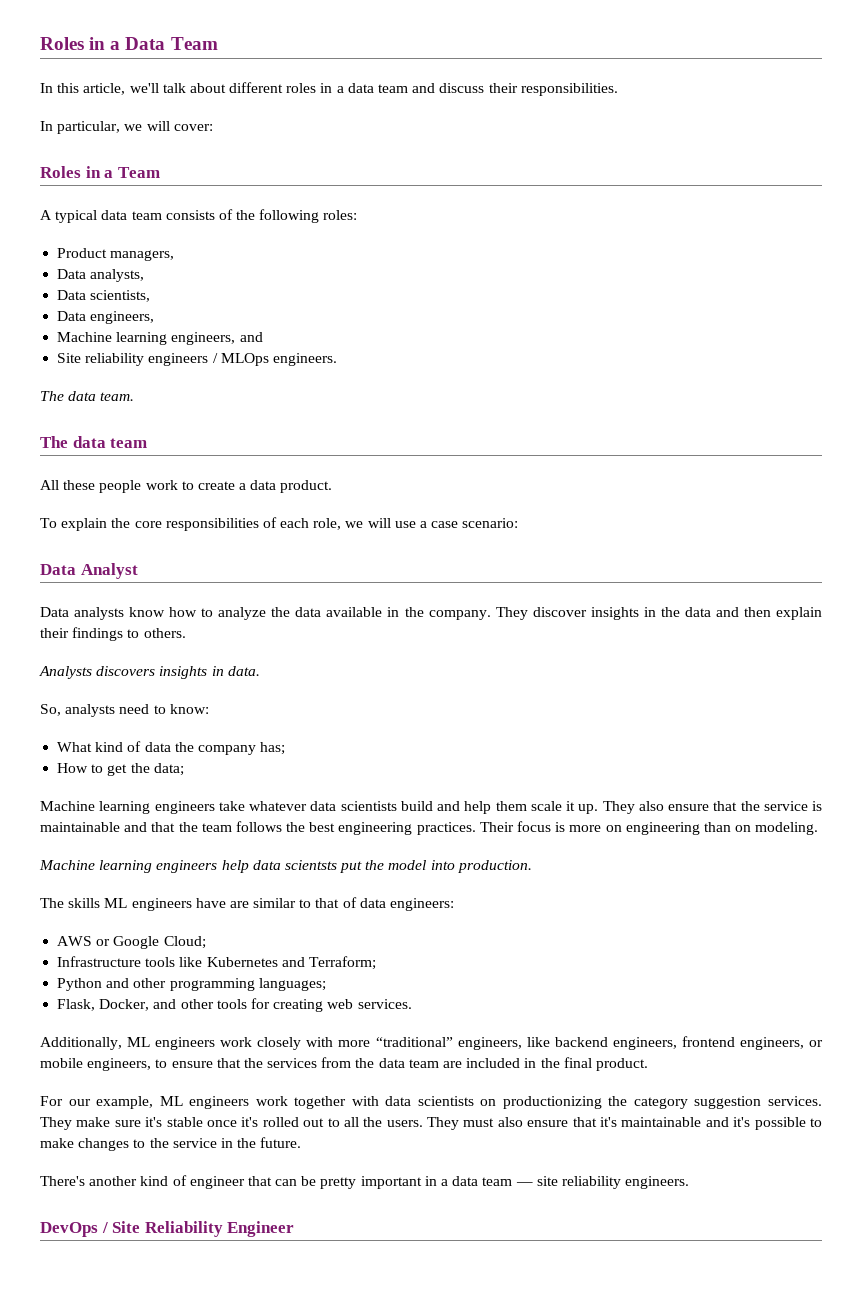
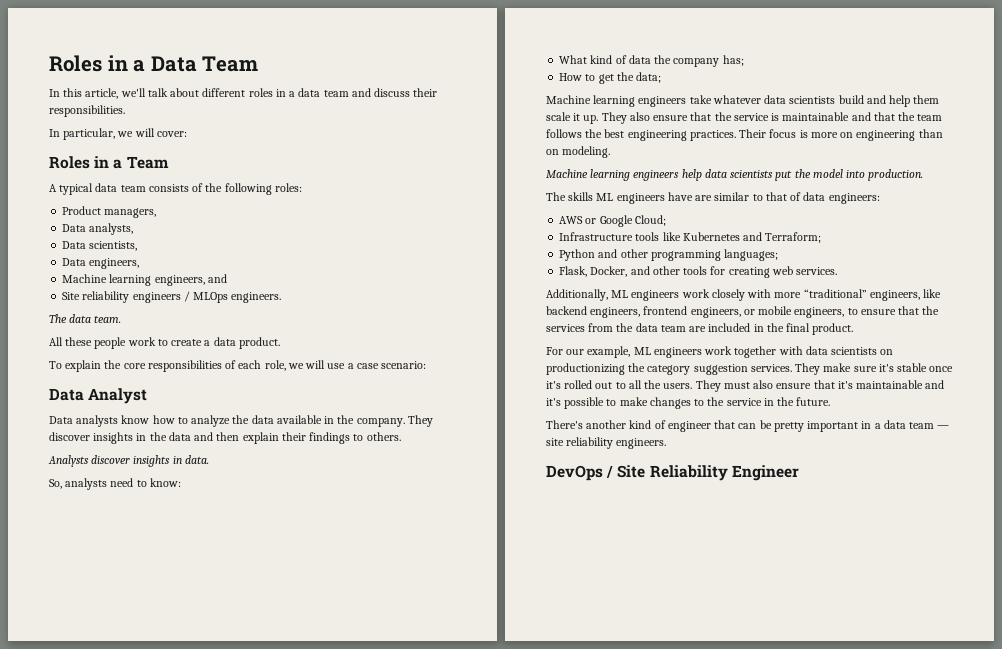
[40,436,148,448] // The data team -> (122, 319) none
[96,666,156,676] discovers -> [91,455,131,464] discover
[284,860,337,870] scientsts -> [730,170,774,178] scientists

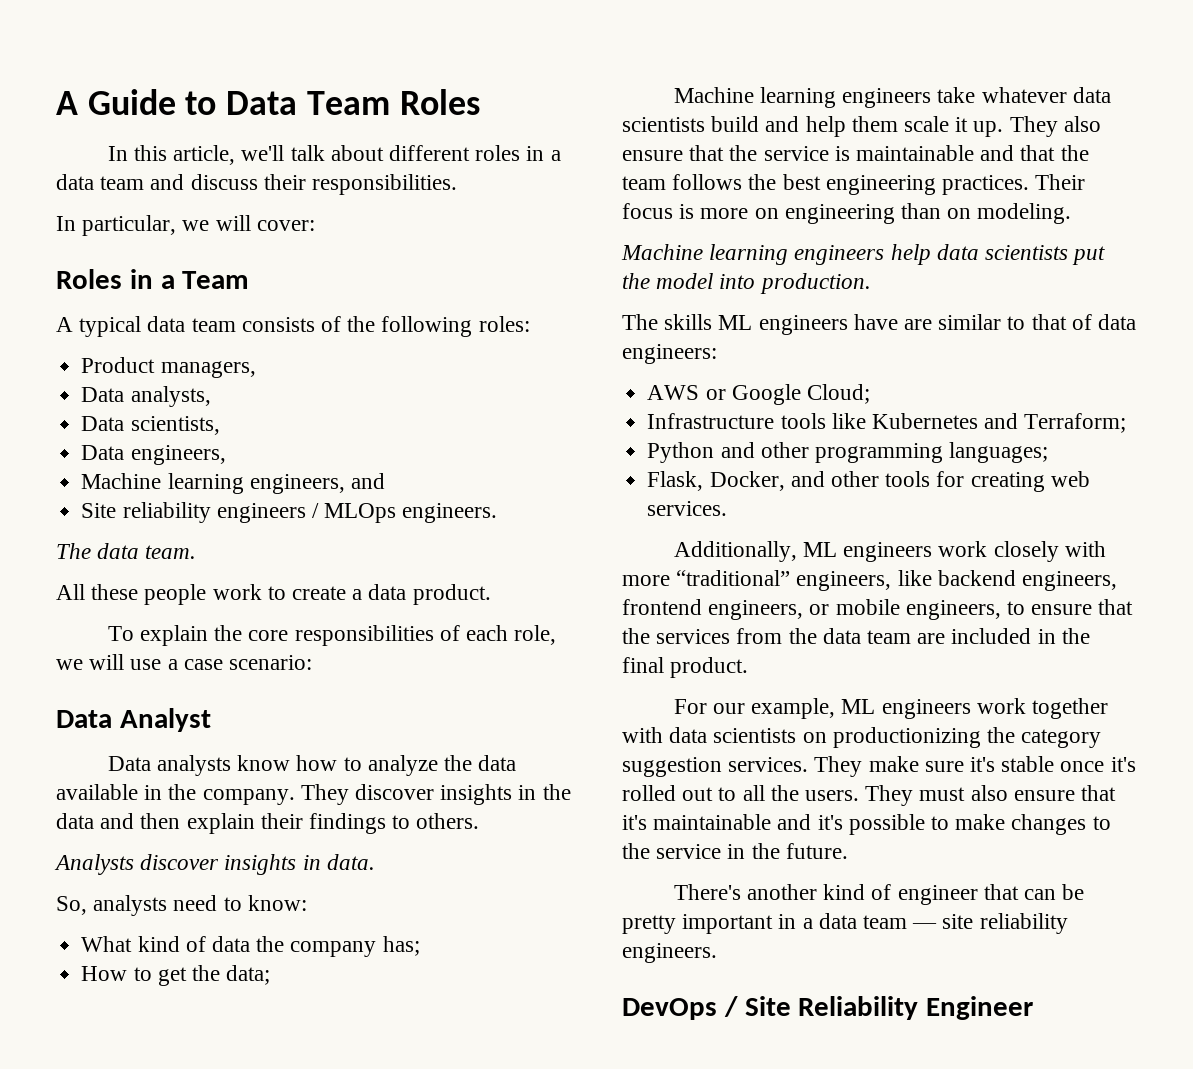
[49,55,146,72] Roles in a -> [56,89,217,115] A Guide to
(259, 64) none -> [399,89,480,115] Roles

